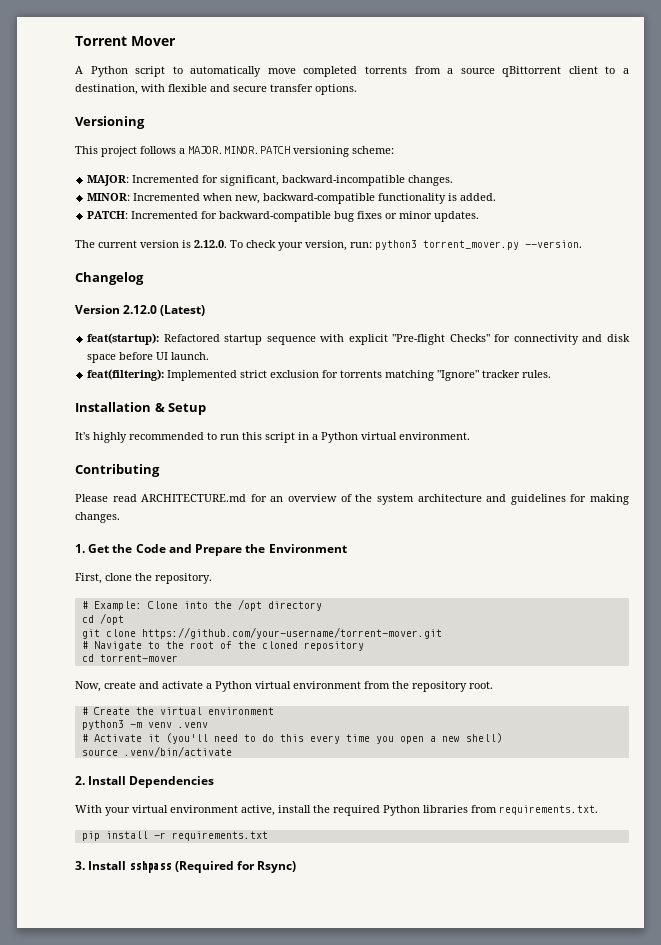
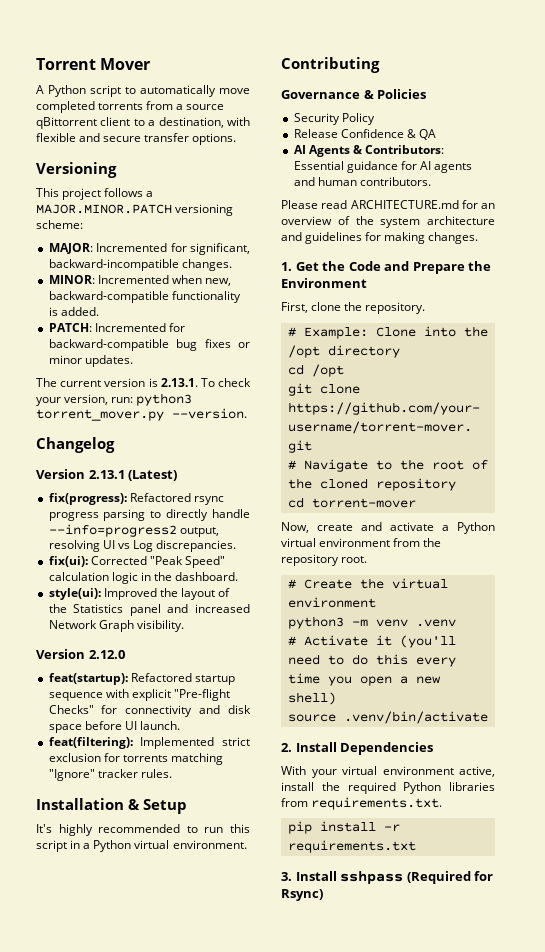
[194,240,227,248] 2.12.0. -> [160,378,198,387] 2.13.1.
(144, 278) none -> [36,469,178,481] [48,493,224,505] [48,509,250,521] [48,524,219,537] [48,540,237,552] [48,556,225,568] [48,572,239,584] [48,588,231,600] [48,604,250,616] [48,620,184,632] // Version 2.13.1 (Latest) // fix(progress): Refactored rsync progress parsing to directly handle --info=progress2 output, resolving UI vs Log discrepancies. // fix(ui): Corrected "Peak Speed" calculation logic in the dashboard. // style(ui): Improved the layout of the Statistics panel and increased Network Graph visibility.
[160,305,206,316] (Latest) -> (125, 654) none
(160, 470) none -> [281,89,427,99] [293,113,375,125] [293,129,436,140] [293,145,444,157] [293,161,473,173] [293,177,431,186] // Governance & Policies // Security Policy // Release Confidence & QA // AI Agents & Contributors: Essential guidance for AI agents and human contributors.

